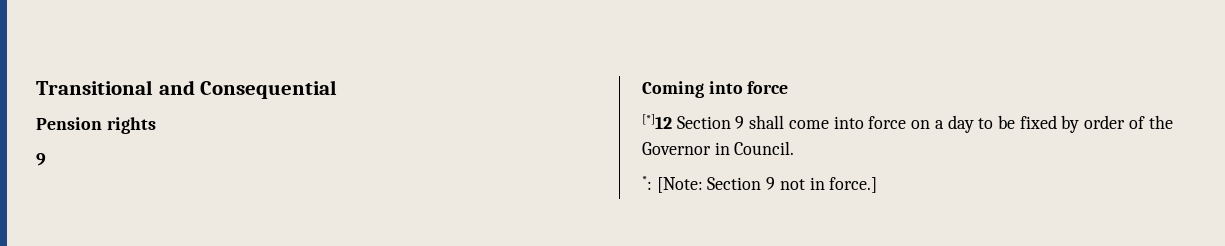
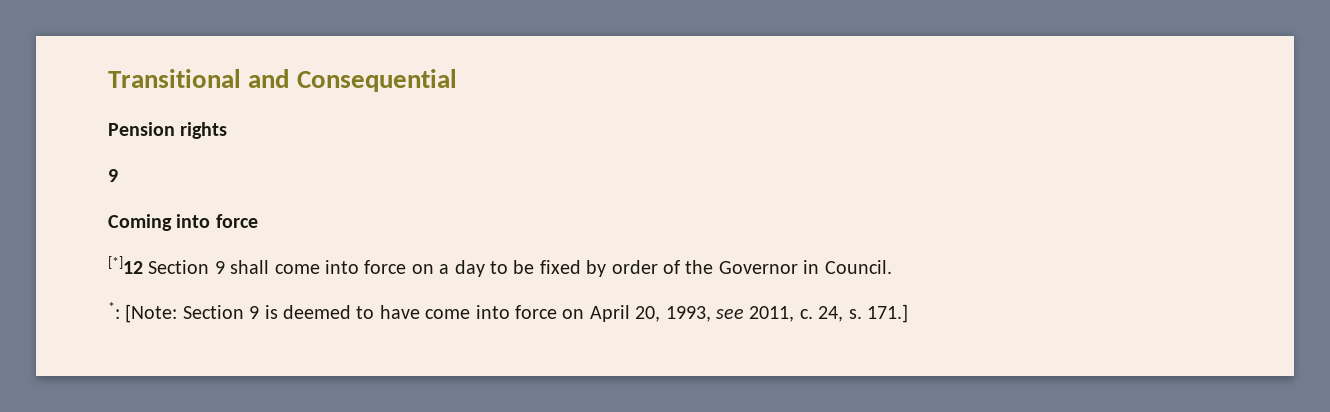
[779,177,878,193] not in force.] -> [264,304,908,323] is deemed to have come into force on April 20, 1993, see 2011, c. 24, s. 171.]

